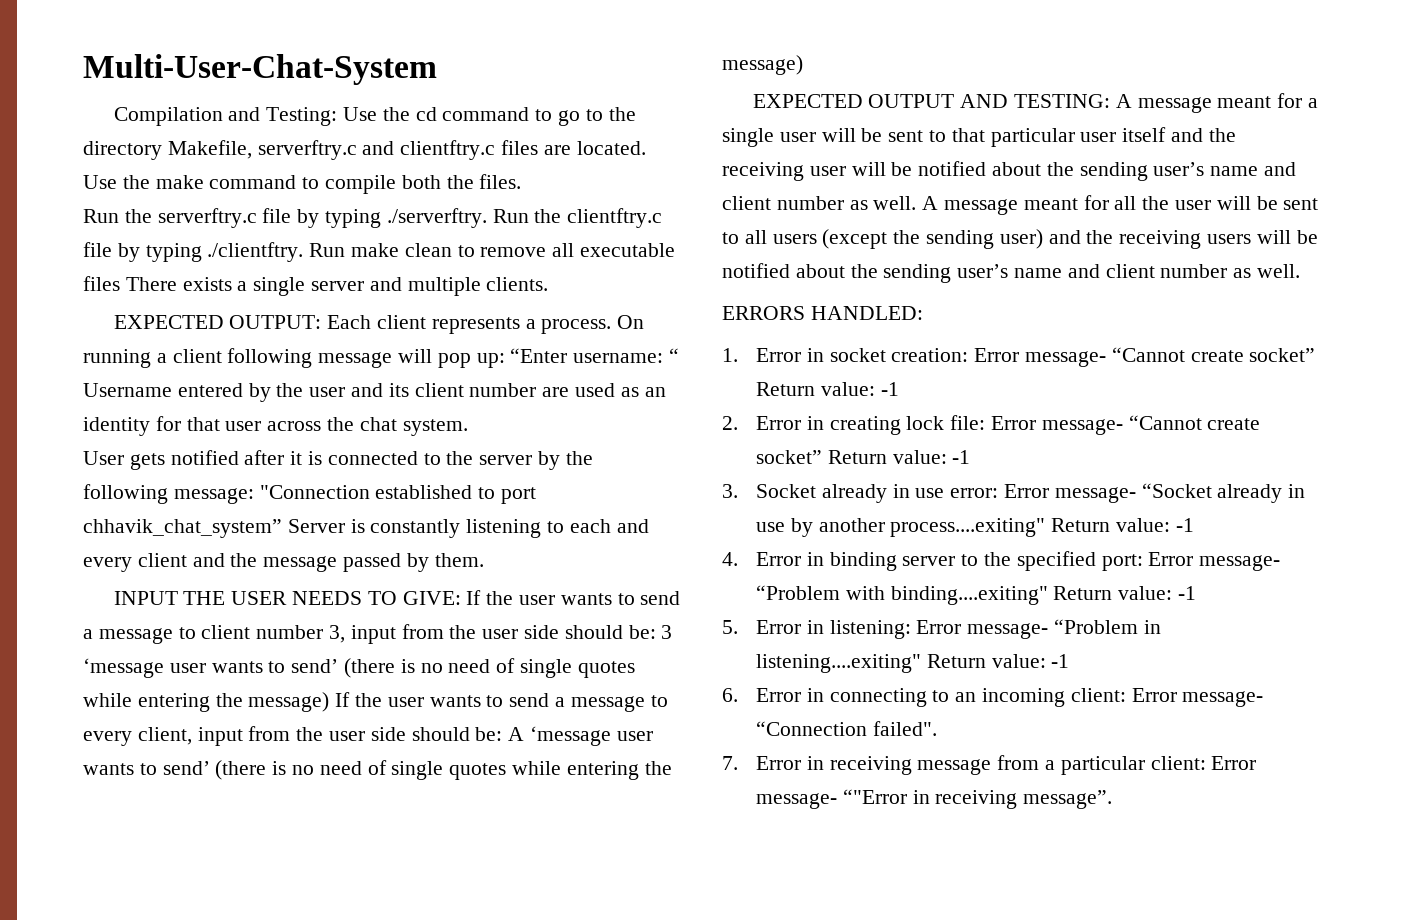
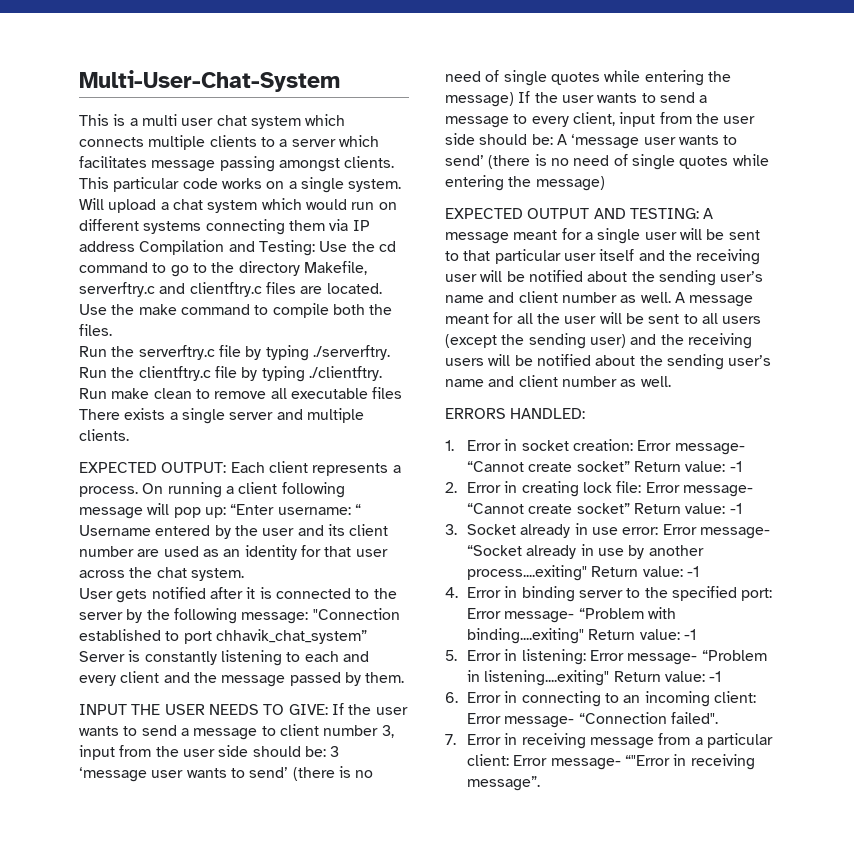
(437, 69) none -> [79,114,346,129] [79,135,379,150] [79,156,395,172] [79,177,402,193] [79,198,397,213] [79,219,370,235] [79,241,135,252] This is a multi user chat system which connects multiple clients to a server which facilitates message passing amongst clients. This particular code works on a single system. Will upload a chat system which would run on different systems connecting them via IP address

